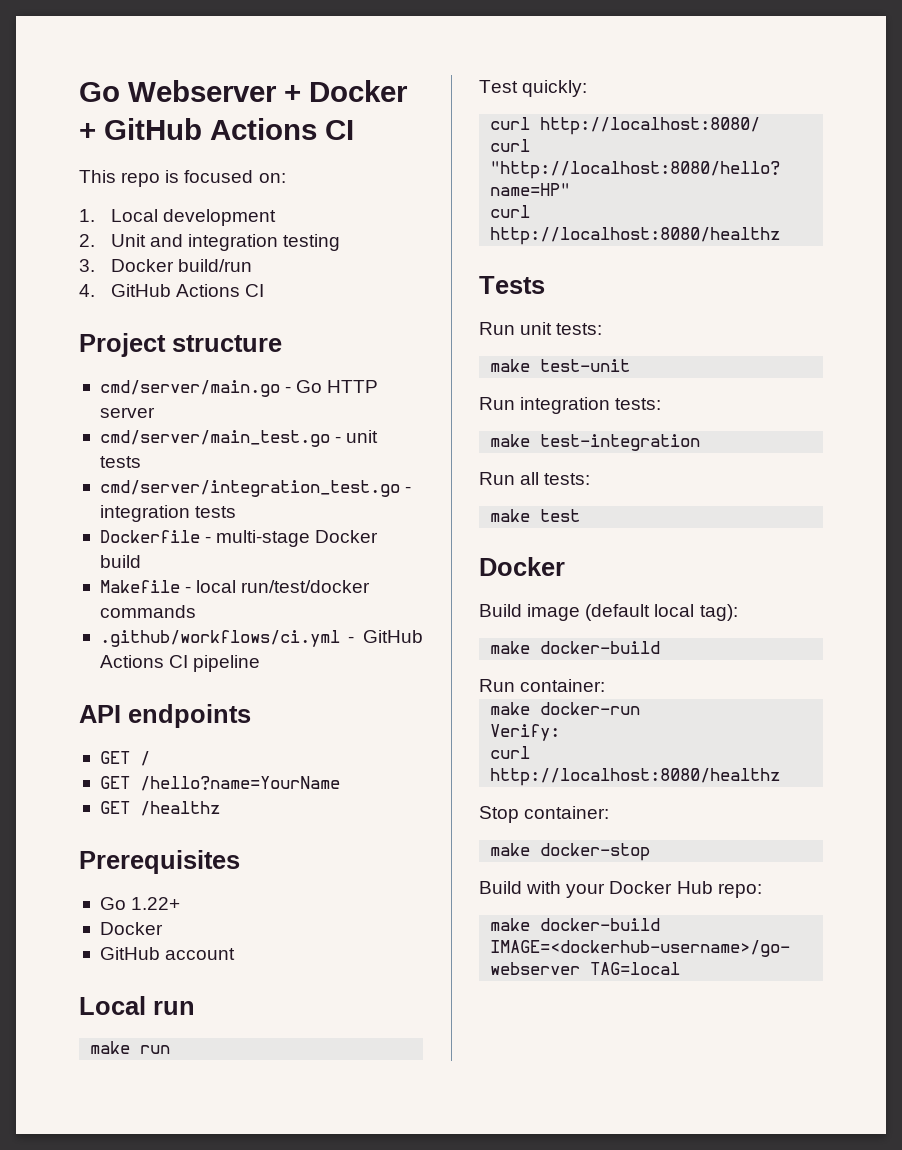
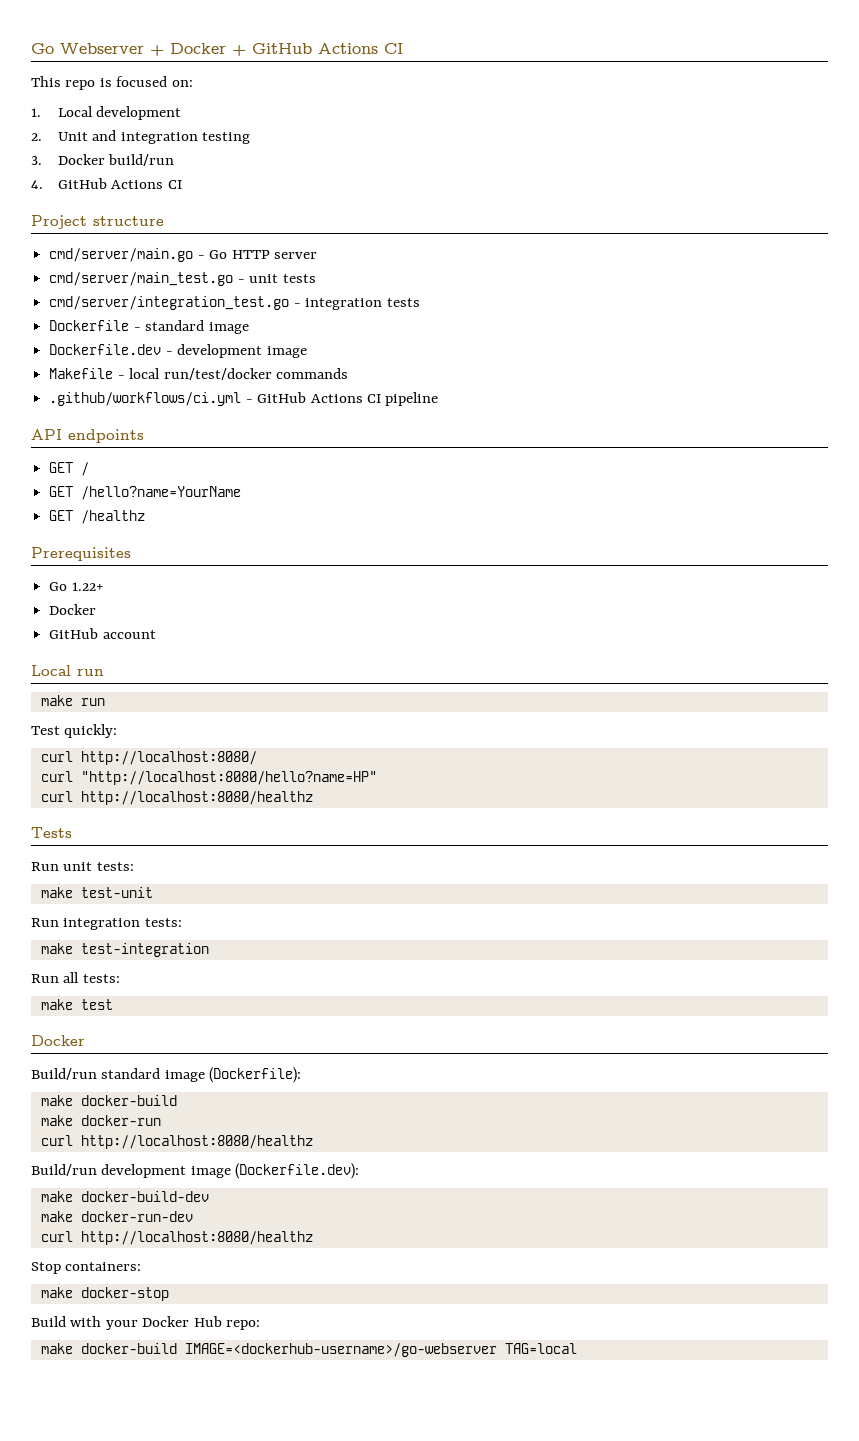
[216,530,379,547] [99,555,141,568] multi-stage Docker build -> [145,320,249,334] [49,344,307,358] standard image // Dockerfile.dev - development image
[479,604,738,621] [490,641,661,654] [479,679,606,692] Build image (default local tag): // make docker-build // Run container: -> [31,1067,302,1083] [40,1095,177,1106] Build/run standard image (Dockerfile): // make docker-build
[490,724,561,741] Verify: -> [40,1135,313,1149] [31,1163,360,1179] [40,1191,209,1202] [40,1211,193,1222] curl http://localhost:8080/healthz // Build/run development image (Dockerfile.dev): // make docker-build-dev // make docker-run-dev
[524,806,610,819] container: -> [65,1262,142,1271] containers:

